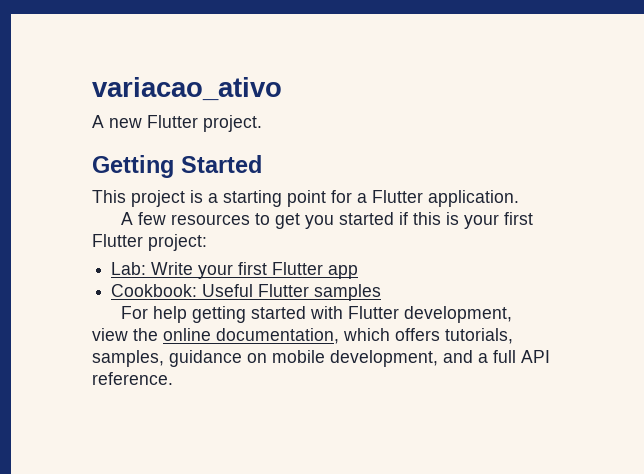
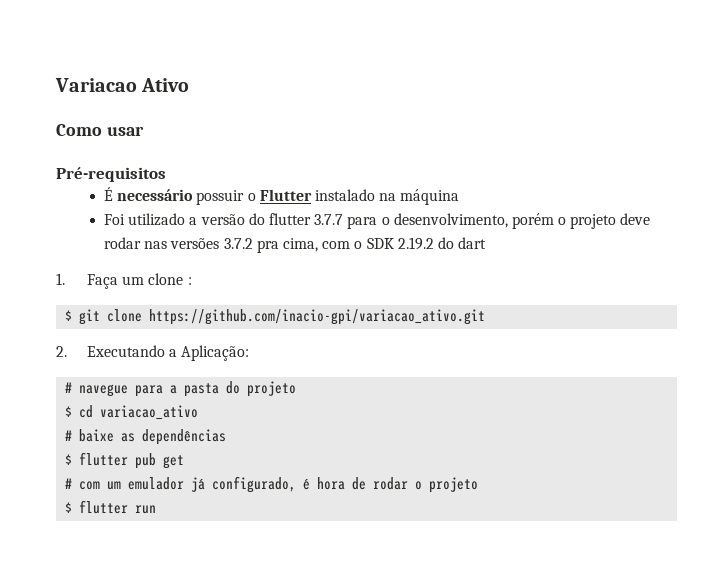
[92,77,282,101] [92,115,262,132] [92,155,262,178] [92,190,519,207] [120,212,533,229] [92,234,207,251] [111,262,359,279] [111,284,382,301] [120,306,512,323] [92,328,513,344] [92,350,550,367] [92,372,173,385] variacao_ativo // A new Flutter project. // Getting Started // This project is a starting point for a Flutter application. // A few resources to get you started if this is your first Flutter project: // Lab: Write your first Flutter app // Cookbook: Useful Flutter samples // For help getting started with Flutter development, view the online documentation, which offers tutorials, samples, guidance on mobile development, and a full API reference. -> [55,78,190,92] [56,124,144,136] [56,167,166,182] [104,187,460,205] [104,213,651,229] [104,237,487,253] [56,273,192,289] [65,309,486,325] [56,345,250,361] [65,381,297,397] [65,405,199,420] [65,429,227,445] [65,452,185,469] [65,476,479,493] [65,500,157,514] Variacao Ativo // Como usar // Pré-requisitos // É necessário possuir o Flutter instalado na máquina // Foi utilizado a versão do flutter 3.7.7 para o desenvolvimento, porém o projeto deve rodar nas versões 3.7.2 pra cima, com o SDK 2.19.2 do dart // 1. Faça um clone : // $ git clone https://github.com/inacio-gpi/variacao_ativo.git // 2. Executando a Aplicação: // # navegue para a pasta do projeto // $ cd variacao_ativo // # baixe as dependências // $ flutter pub get // # com um emulador já configurado, é hora de rodar o projeto // $ flutter run

